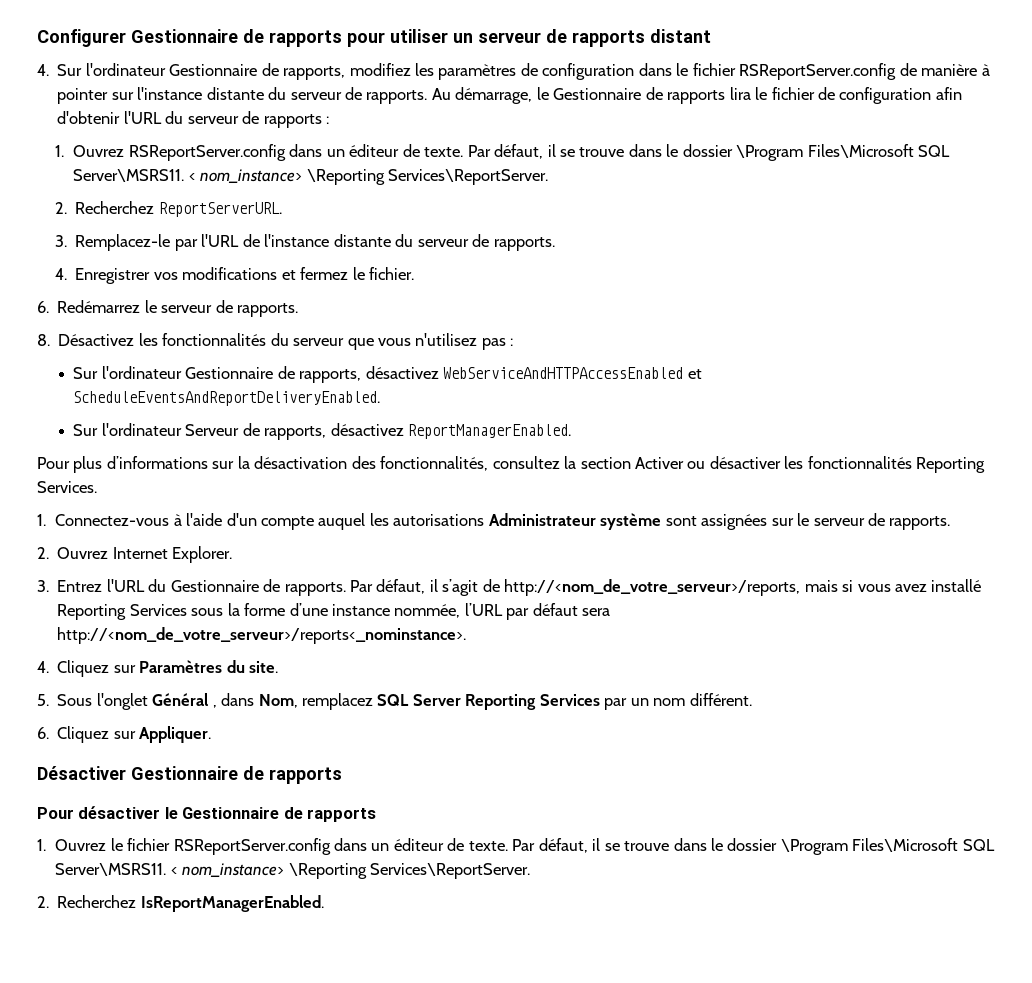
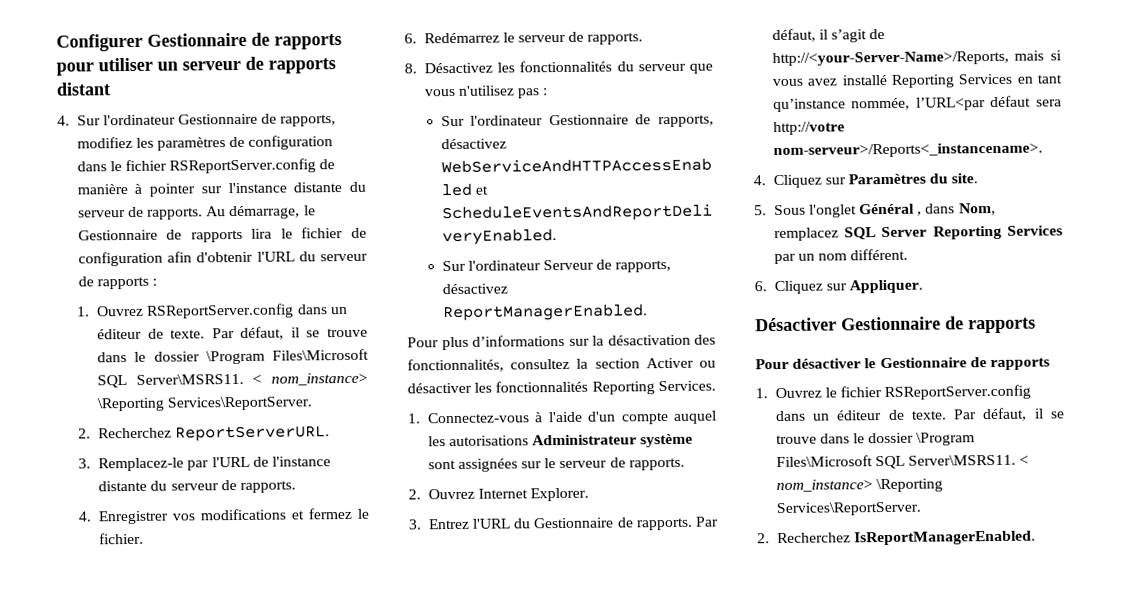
[504,579,801,596] http://<nom_de_votre_serveur>/reports, -> [771,50,1009,67] http://<your-Server-Name>/Reports,
[191,603,611,620] [57,627,467,644] sous la forme d’une instance nommée, l’URL par défaut sera http://<nom_de_votre_serveur>/reports<_nominstance>. -> [1016,74,1062,84] [772,95,1062,113] [772,121,845,136] [772,142,1043,159] en tant qu’instance nommée, l’URL<par défaut sera http://votre nom-serveur>/Reports<_instancename>.

